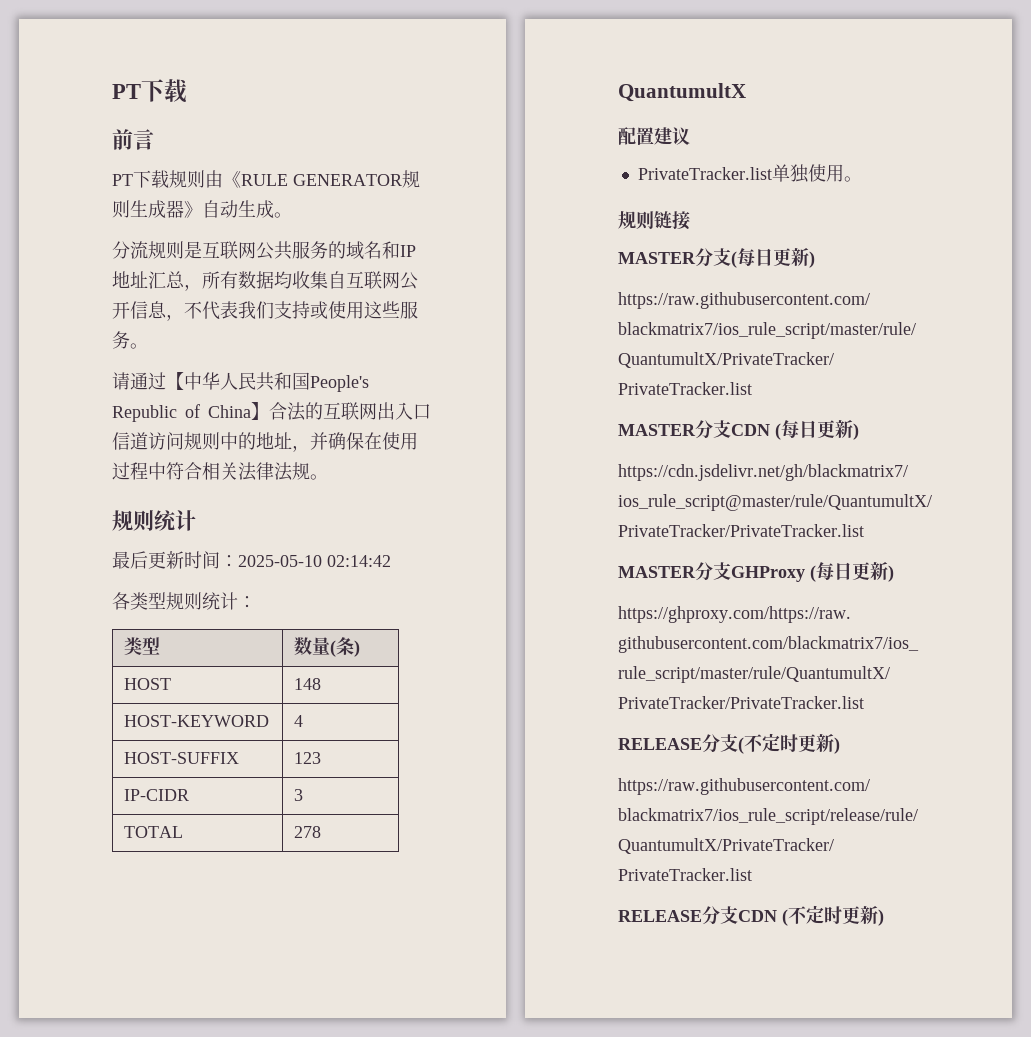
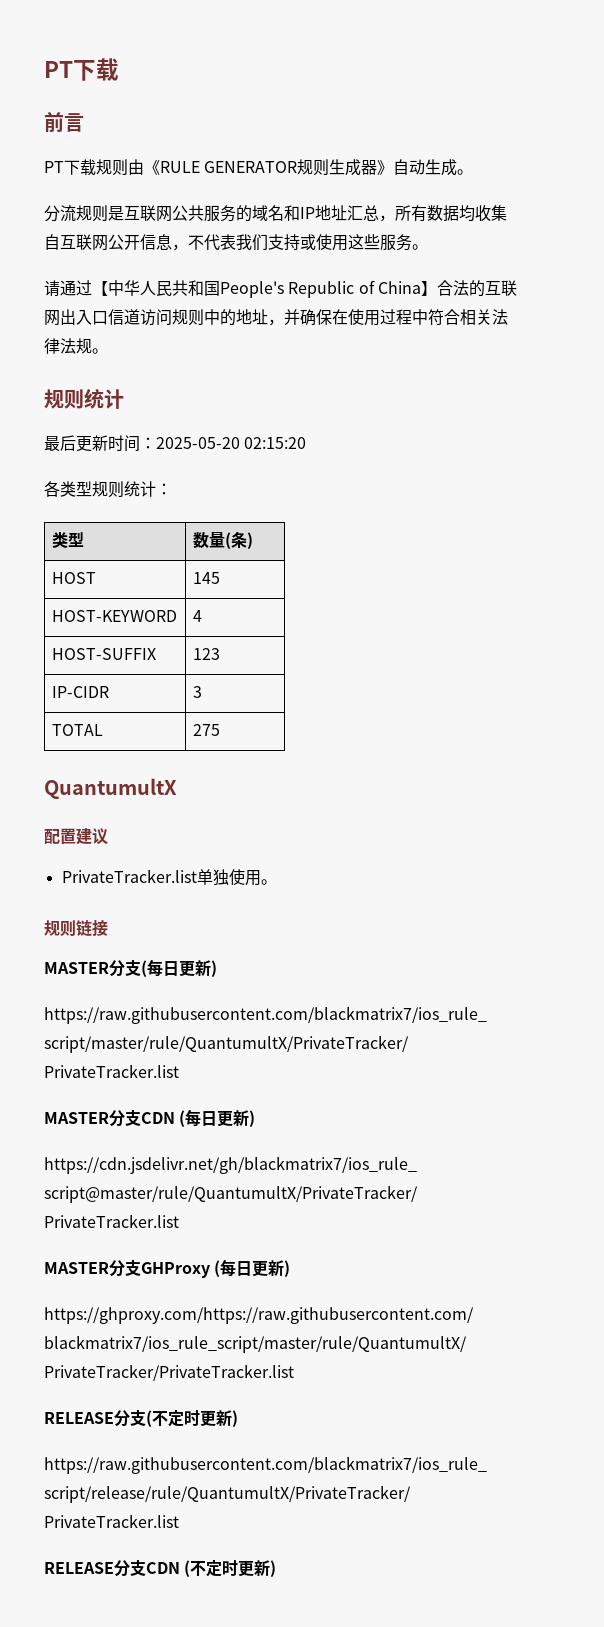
[238,555,391,567] 2025-05-10 02:14:42 -> [156,437,307,449] 2025-05-20 02:15:20
[294,678,322,690] 148 -> [192,572,220,584] 145
[294,826,322,838] 278 -> [192,724,220,736] 275

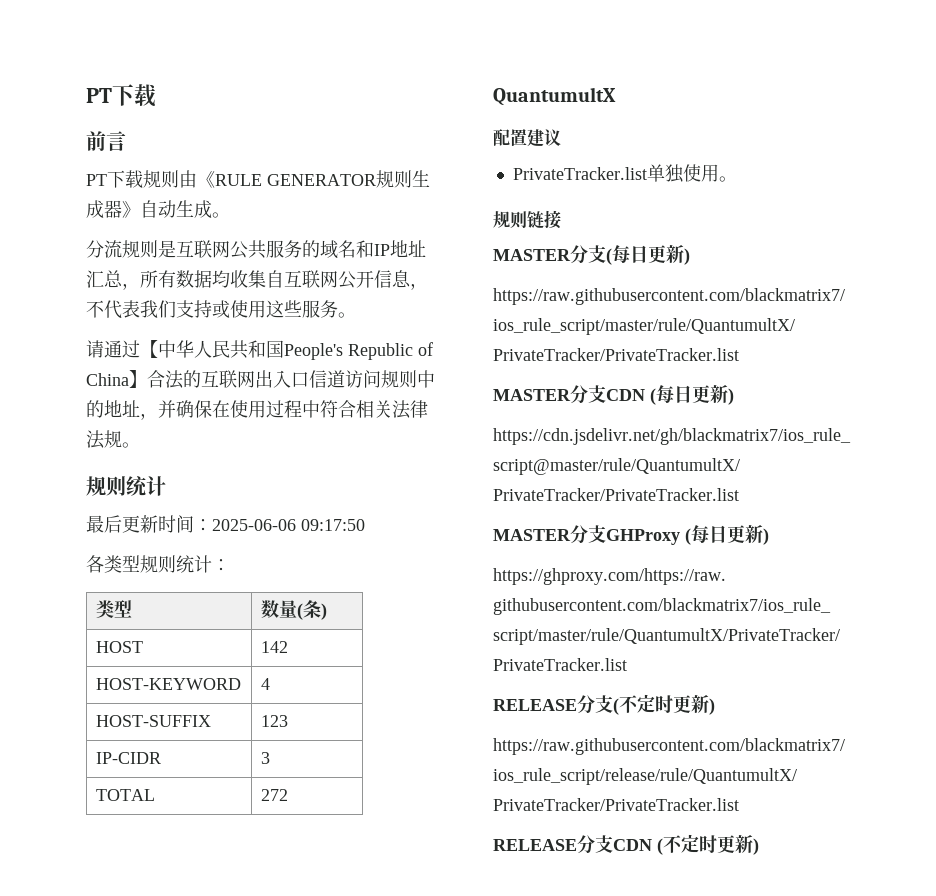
[156,437,307,449] 2025-05-20 02:15:20 -> [212,519,365,531] 2025-06-06 09:17:50
[192,572,220,584] 145 -> [260,641,288,653] 142
[192,724,220,736] 275 -> [260,789,288,801] 272

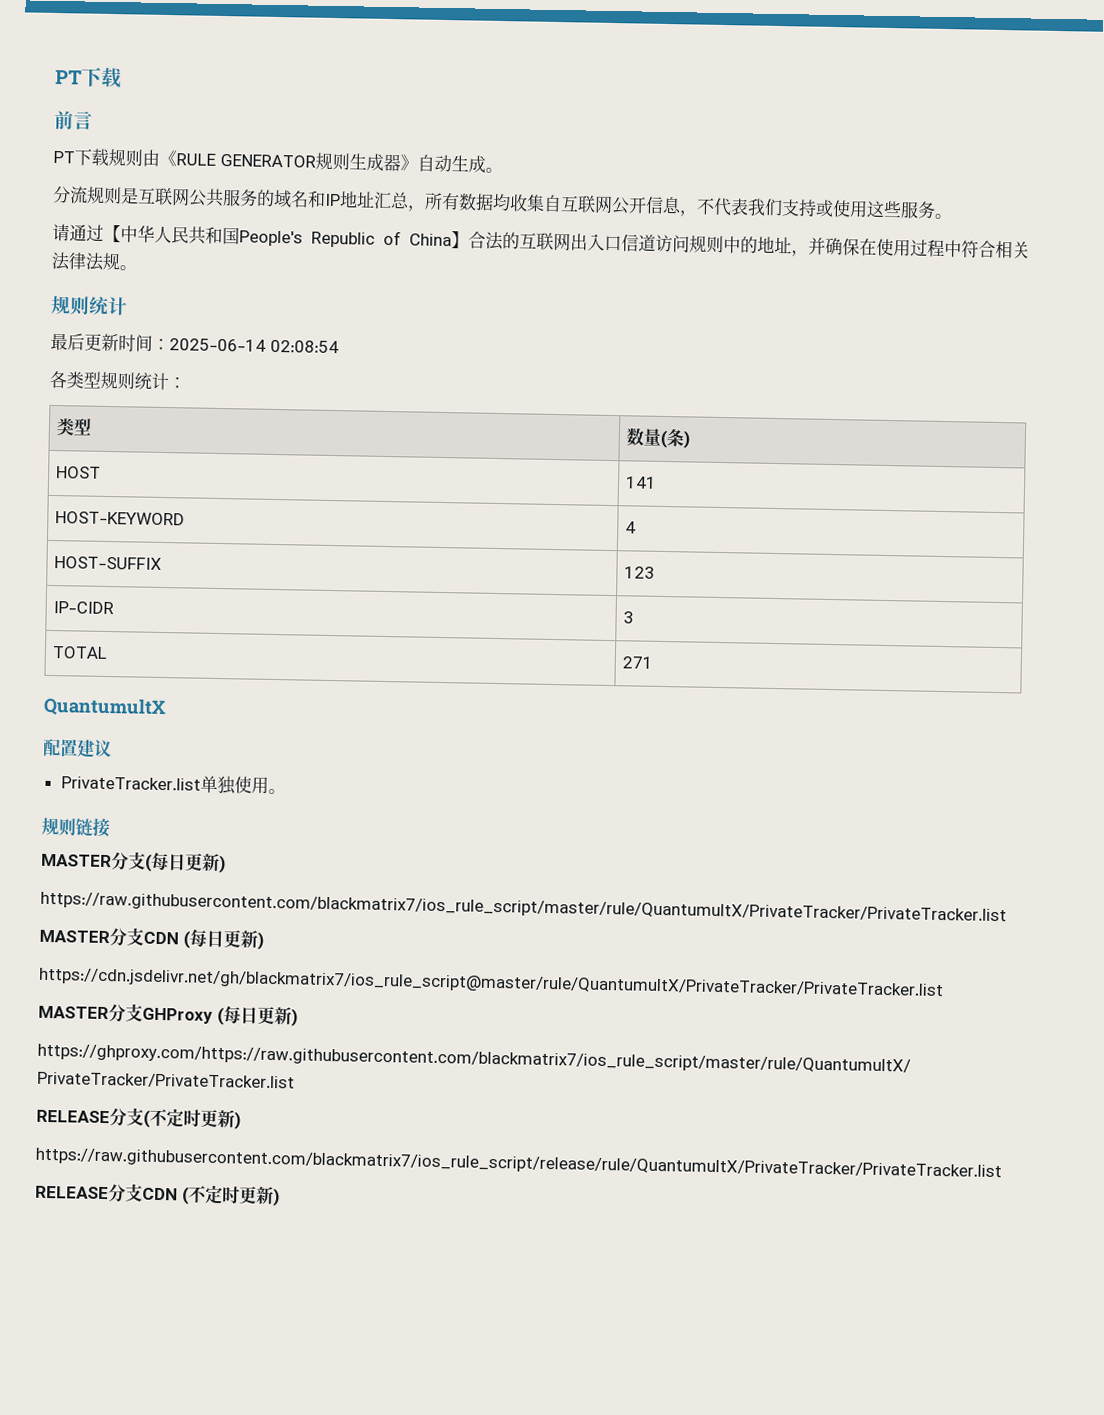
[212,519,365,531] 2025-06-06 09:17:50 -> [169,338,339,354] 2025-06-14 02:08:54
[260,641,288,653] 142 -> [624,476,657,489] 141
[260,789,288,801] 272 -> [621,656,653,669] 271

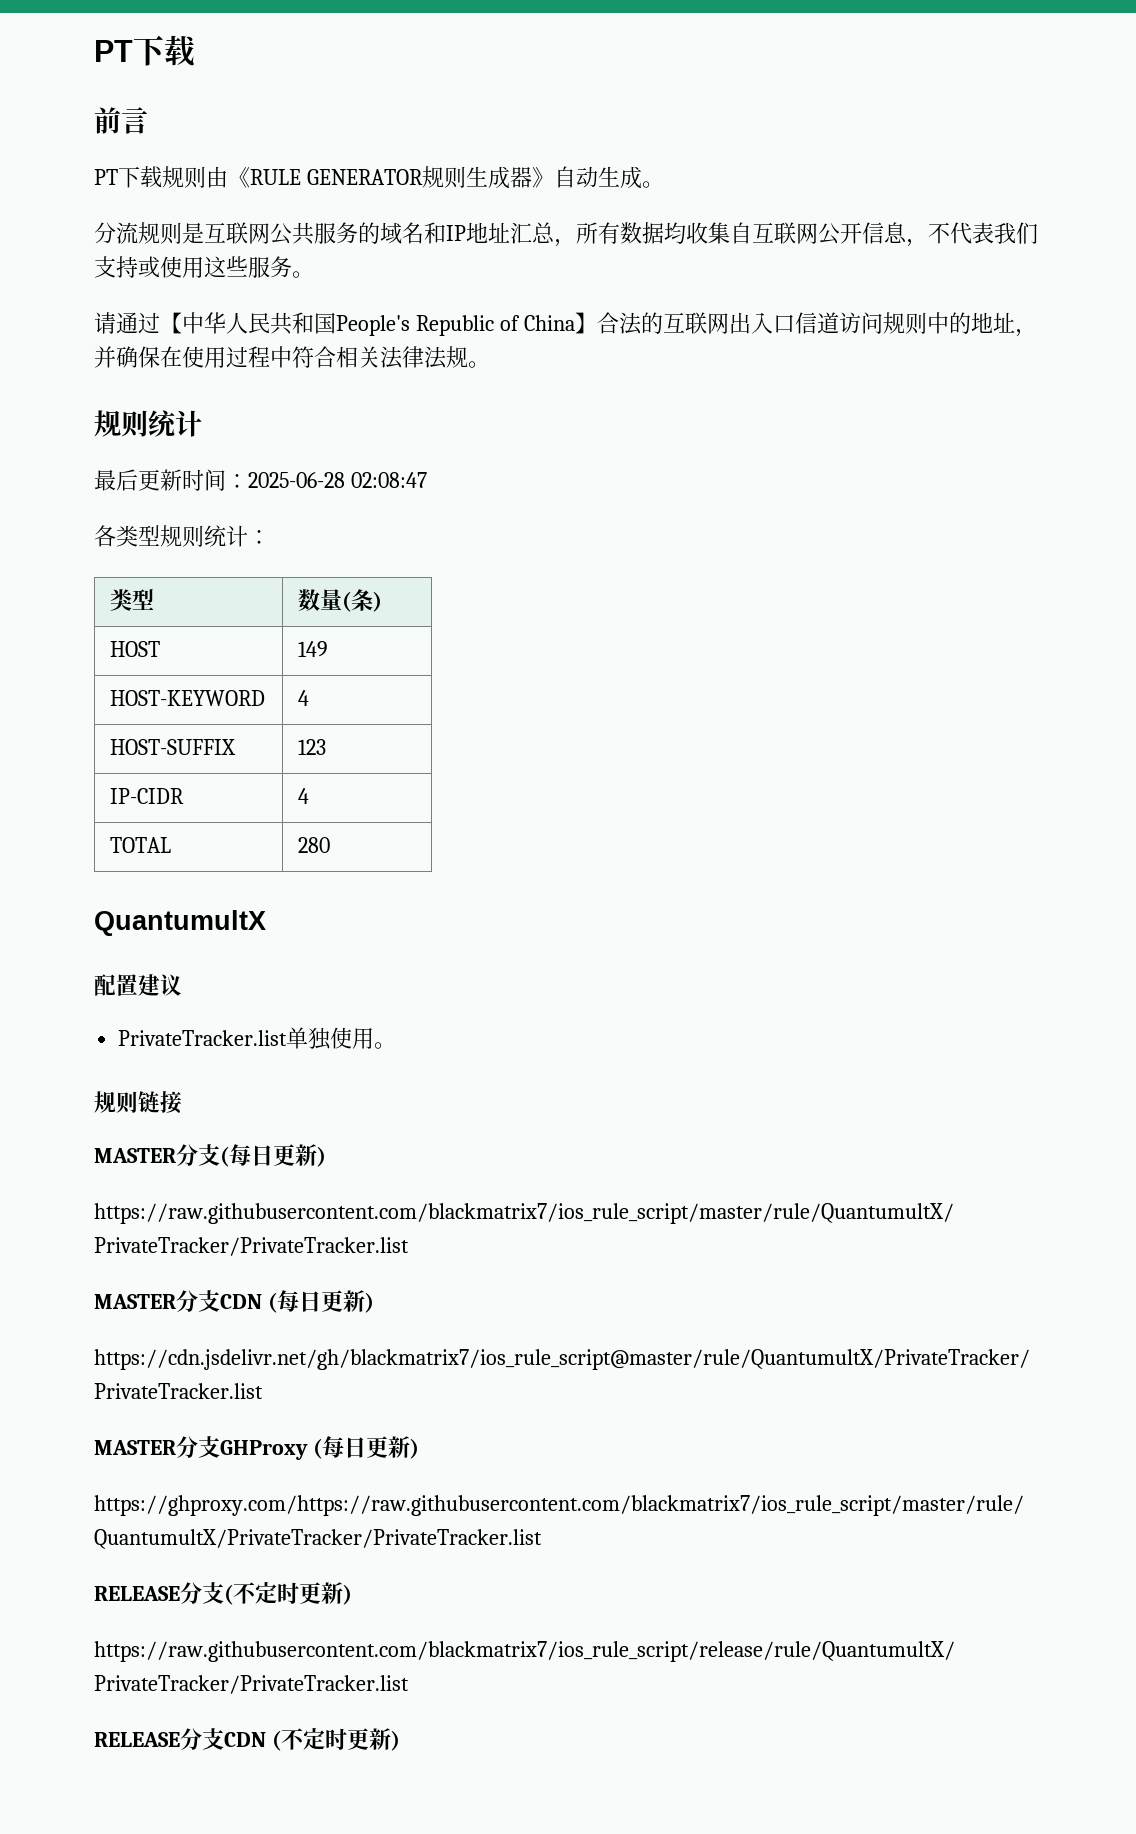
[169,338,339,354] 2025-06-14 02:08:54 -> [248,472,427,488] 2025-06-28 02:08:47
[624,476,657,489] 141 -> [298,641,329,657] 149
[622,611,634,624] 3 -> [298,788,310,804] 4
[621,656,653,669] 271 -> [298,837,331,853] 280

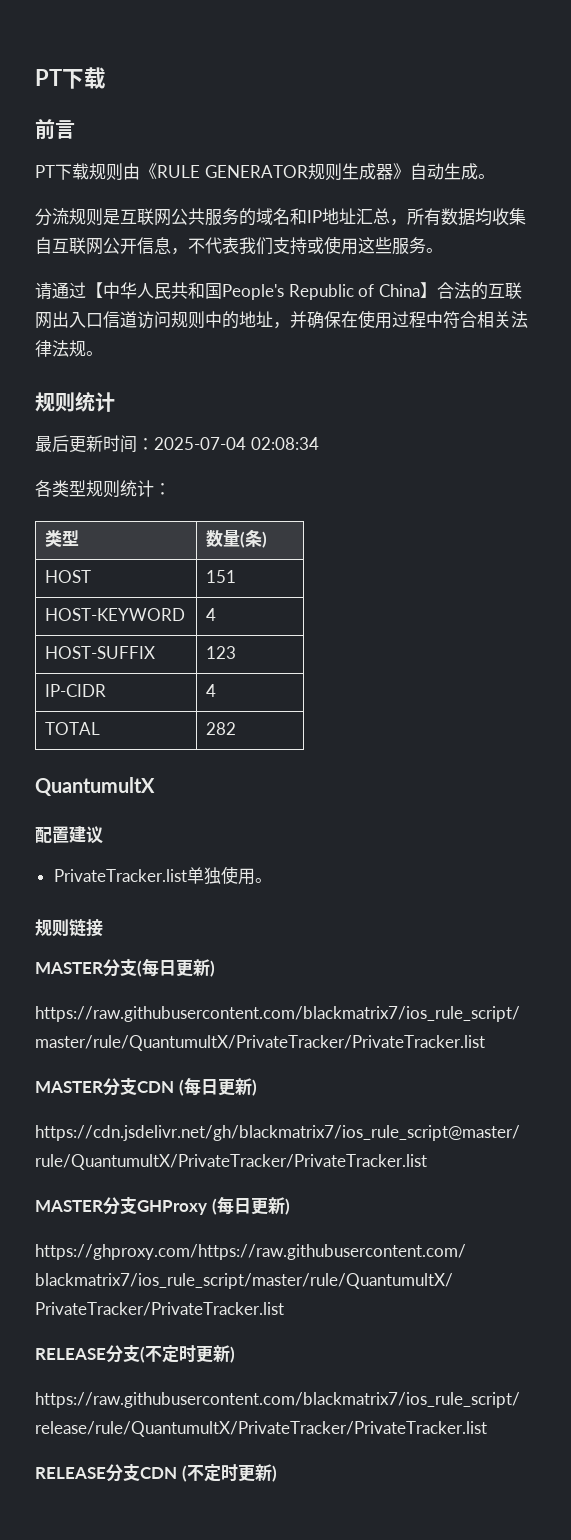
[248,472,427,488] 2025-06-28 02:08:47 -> [154,437,319,450] 2025-07-04 02:08:34
[298,641,329,657] 149 -> [206,570,237,583] 151
[298,837,331,853] 280 -> [206,722,237,735] 282

